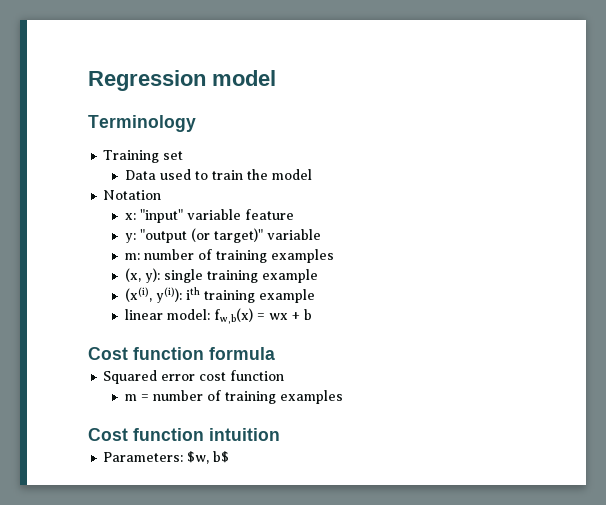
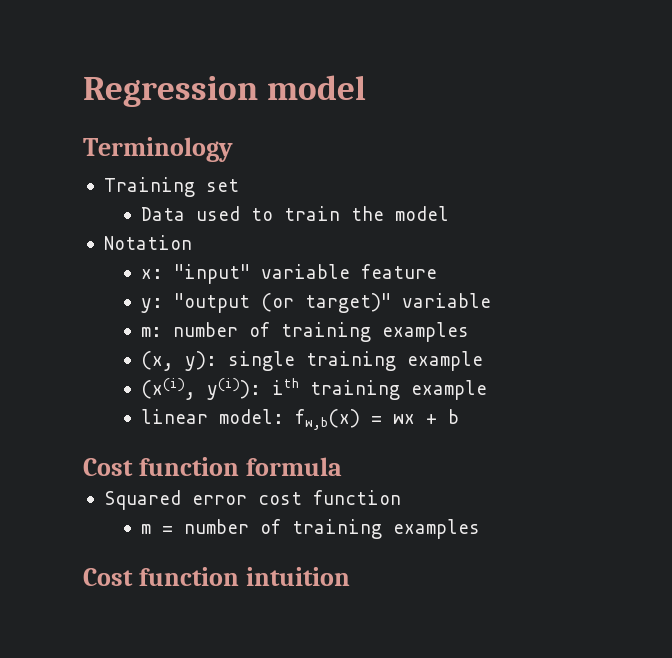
[103,451,230,464] // Parameters: $w, b$ -> (351, 576) none

